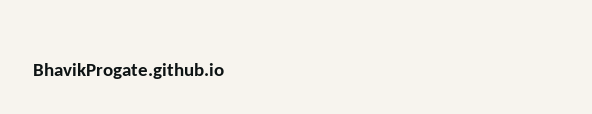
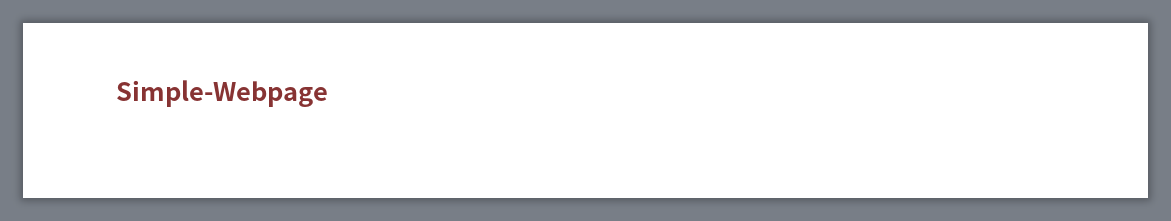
[33,63,224,79] BhavikProgate.github.io -> [116,80,328,107] Simple-Webpage

